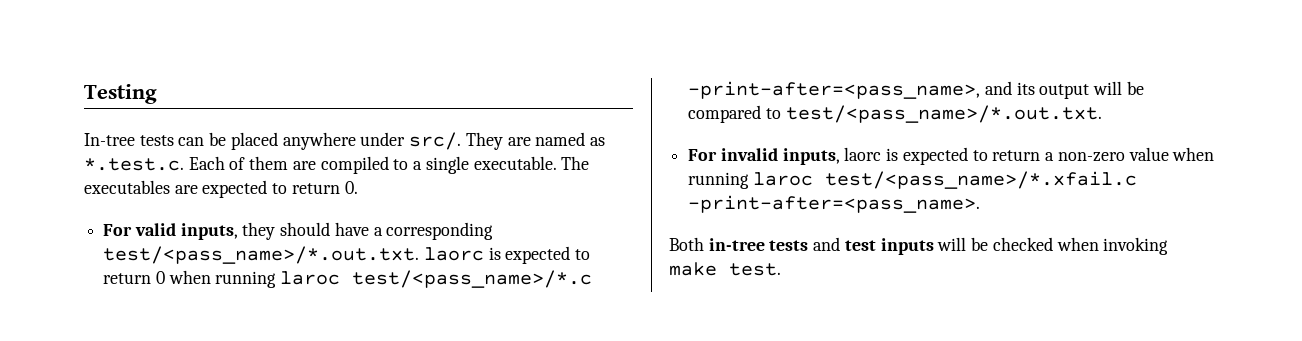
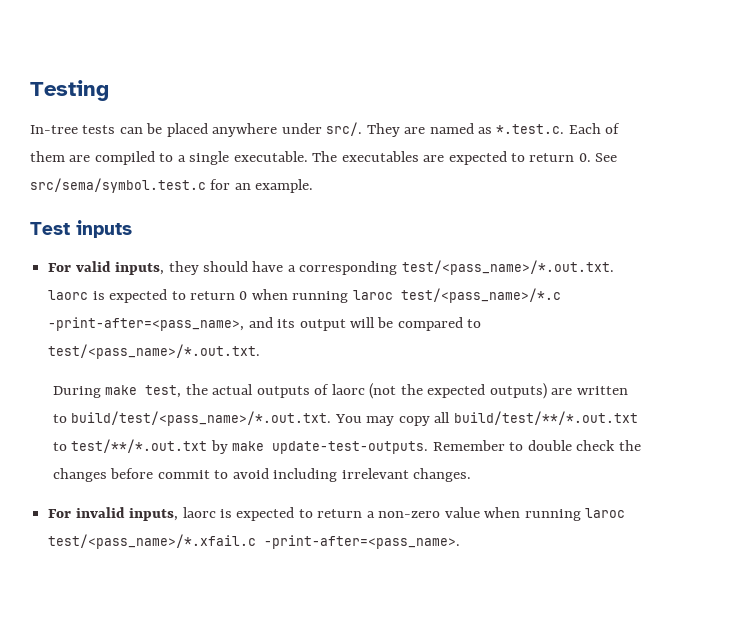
(358, 187) none -> [595,153,618,162] [30,178,314,193] [30,220,132,238] See src/sema/symbol.test.c for an example. // Test inputs
(1102, 114) none -> [53,383,628,399] [53,411,638,426] [53,439,641,454] [53,468,472,482] // During make test, the actual outputs of laorc (not the expected outputs) are written to build/test/<pass_name>/*.out.txt. You may copy all build/test/**/*.out.txt to test/**/*.out.txt by make update-test-outputs. Remember to double check the changes before commit to avoid including irrelevant changes.
[669,237,1169,255] [669,262,781,276] // Both in-tree tests and test inputs will be checked when invoking make test. -> (461, 542) none

